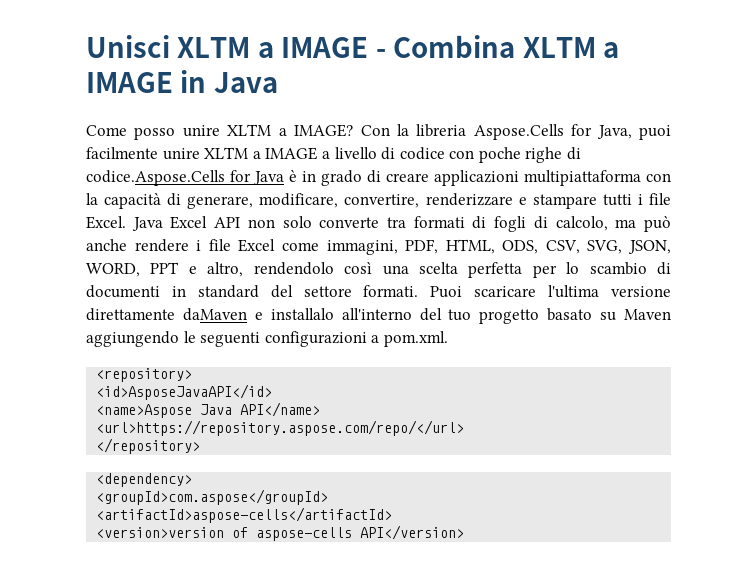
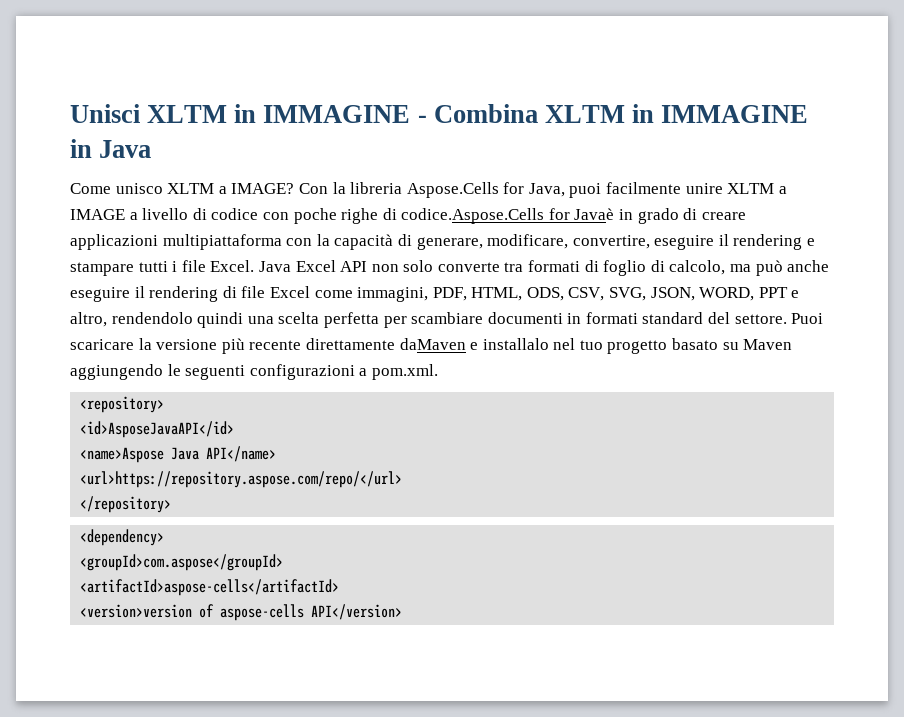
[257,37,369,58] a IMAGE -> [234,104,411,123] in IMMAGINE
[602,42,619,58] [86,72,173,93] a IMAGE -> [632,104,809,123] in IMMAGINE
[134,125,220,140] posso unire -> [115,183,163,194] unisco
[253,170,297,185] Java è -> [574,208,615,220] Javaè
[425,193,513,206] renderizzare -> [654,234,803,250] eseguire il rendering
[494,216,527,232] fogli -> [603,260,647,276] foglio
[134,239,202,252] rendere i -> [70,286,237,302] eseguire il rendering di
[344,262,373,274] così -> [197,312,244,328] quindi
[566,262,672,275] lo scambio di -> [411,312,484,324] scambiare
(186, 291) none -> [585,312,638,324] formati
[303,285,671,298] settore formati. Puoi scaricare l'ultima versione -> [734,313,824,324] [70,338,302,354] settore. Puoi scaricare la versione più recente
[341,308,442,321] all'interno del -> [553,338,576,350] nel

